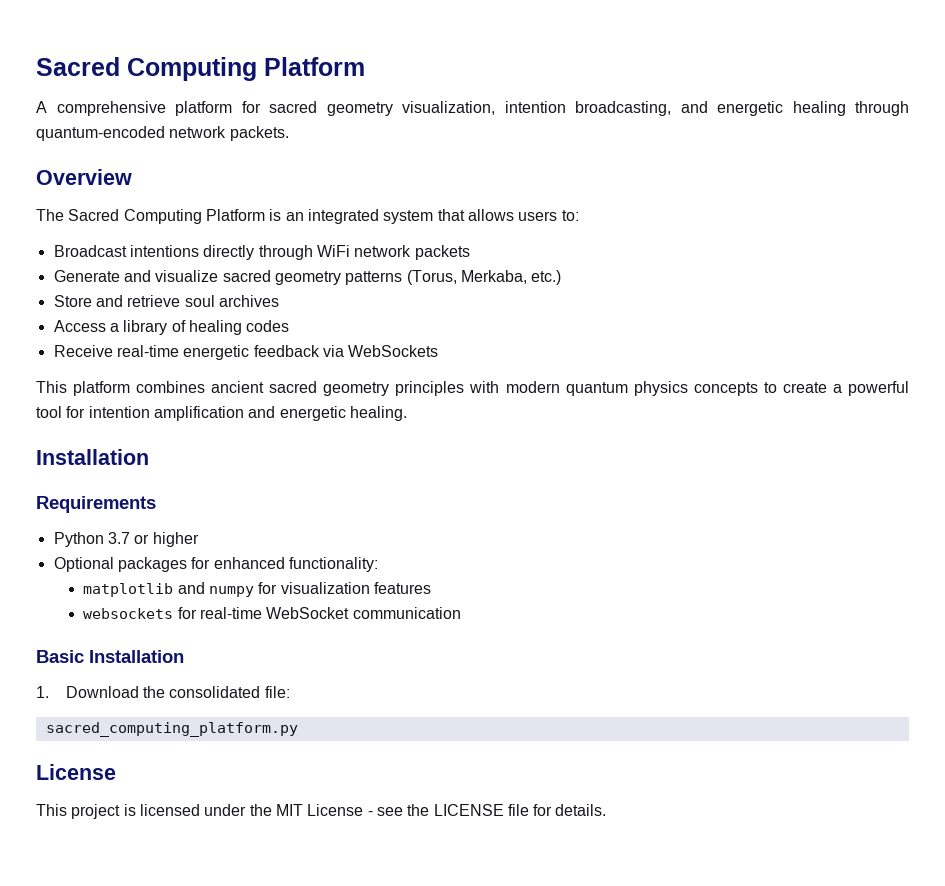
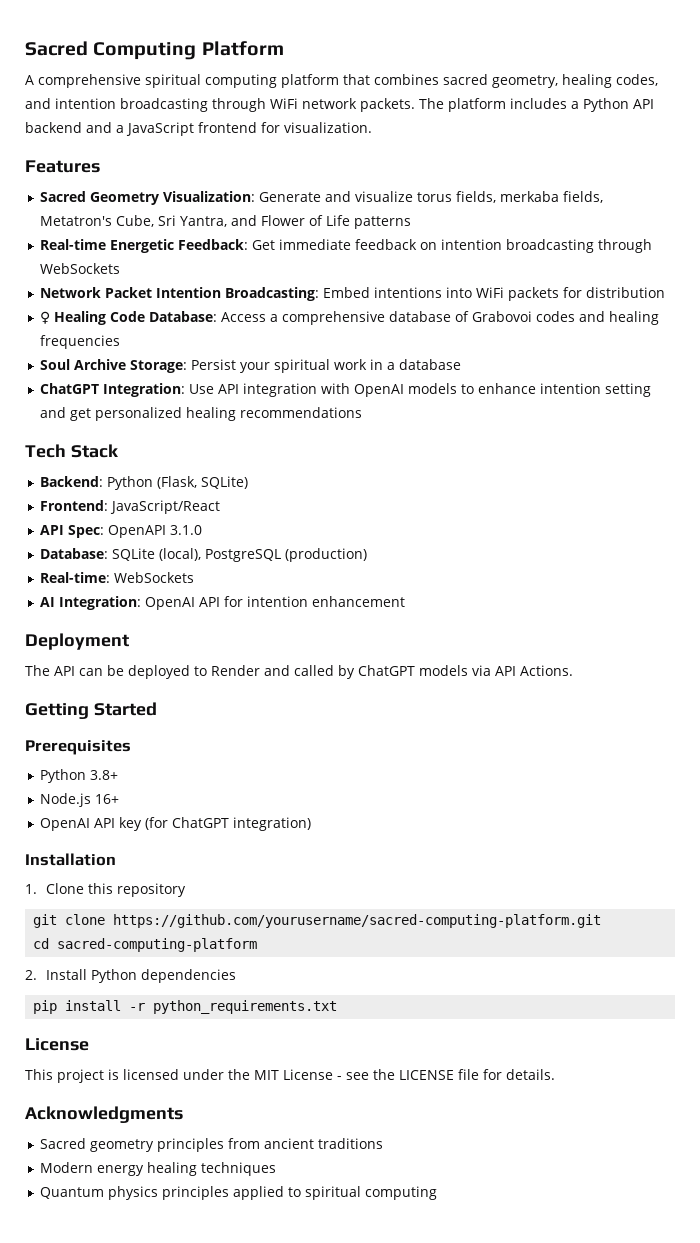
[175,101,909,116] [36,126,289,141] [36,169,132,185] [36,209,579,224] [53,245,470,260] [53,270,562,285] [53,295,279,307] [53,320,290,335] [53,345,439,360] [36,381,910,396] [36,406,407,421] [36,449,149,465] [36,496,156,513] [53,532,199,547] [53,557,378,572] [83,582,431,597] [83,607,461,619] [36,650,184,663] [36,686,290,698] [45,722,298,737] platform for sacred geometry visualization, intention broadcasting, and energetic healing through quantum-encoded network packets. // Overview // The Sacred Computing Platform is an integrated system that allows users to: // Broadcast intentions directly through WiFi network packets // Generate and visualize sacred geometry patterns (Torus, Merkaba, etc.) // Store and retrieve soul archives // Access a library of healing codes // Receive real-time energetic feedback via WebSockets // This platform combines ancient sacred geometry principles with modern quantum physics concepts to create a powerful tool for intention amplification and energetic healing. // Installation // Requirements // Python 3.7 or higher // Optional packages for enhanced functionality: // matplotlib and numpy for visualization features // websockets for real-time WebSocket communication // Basic Installation // 1. Download the consolidated file: // sacred_computing_platform.py -> [145,74,658,88] [25,98,654,112] [25,122,372,136] [25,160,100,173] [40,191,604,205] [40,215,412,229] [40,239,653,253] [40,263,121,274] [40,287,666,301] [40,311,660,325] [40,335,121,349] [40,359,462,373] [40,383,652,397] [40,407,363,421] [25,444,118,458] [40,476,249,490] [40,500,221,514] [40,525,203,538] [40,548,368,562] [40,572,195,583] [40,596,406,610] [25,633,129,650] [25,665,573,679] [25,702,157,719] [25,740,131,755] [40,769,119,783] [40,793,120,807] [40,817,312,831] [25,853,116,866] [25,883,187,897] [33,914,602,928] [33,938,258,952] [25,969,237,983] [33,1000,338,1014] spiritual computing platform that combines sacred geometry, healing codes, and intention broadcasting through WiFi network packets. The platform includes a Python API backend and a JavaScript frontend for visualization. // Features // Sacred Geometry Visualization: Generate and visualize torus fields, merkaba fields, Metatron's Cube, Sri Yantra, and Flower of Life patterns // Real-time Energetic Feedback: Get immediate feedback on intention broadcasting through WebSockets // Network Packet Intention Broadcasting: Embed intentions into WiFi packets for distribution // ♀ Healing Code Database: Access a comprehensive database of Grabovoi codes and healing frequencies // Soul Archive Storage: Persist your spiritual work in a database // ChatGPT Integration: Use API integration with OpenAI models to enhance intention setting and get personalized healing recommendations // Tech Stack // Backend: Python (Flask, SQLite) // Frontend: JavaScript/React // API Spec: OpenAPI 3.1.0 // Database: SQLite (local), PostgreSQL (production) // Real-time: WebSockets // AI Integration: OpenAI API for intention enhancement // Deployment // The API can be deployed to Render and called by ChatGPT models via API Actions. // Getting Started // Prerequisites // Python 3.8+ // Node.js 16+ // OpenAI API key (for ChatGPT integration) // Installation // 1. Clone this repository // git clone https://github.com/yourusername/sacred-computing-platform.git // cd sacred-computing-platform // 2. Install Python dependencies // pip install -r python_requirements.txt
(607, 810) none -> [25,1106,183,1123] [40,1138,384,1152] [40,1162,277,1176] [40,1186,438,1200] // Acknowledgments // Sacred geometry principles from ancient traditions // Modern energy healing techniques // Quantum physics principles applied to spiritual computing

